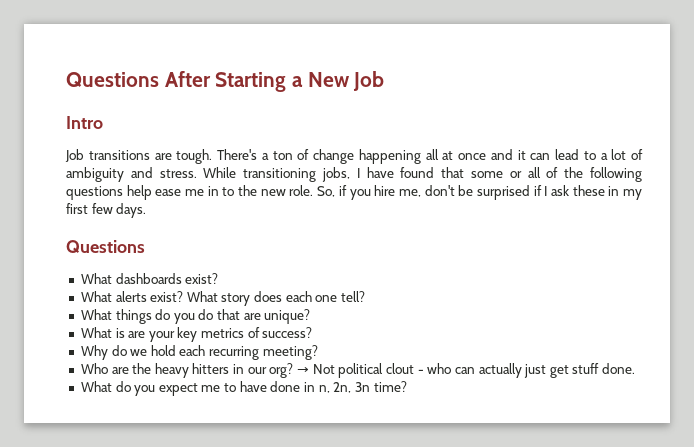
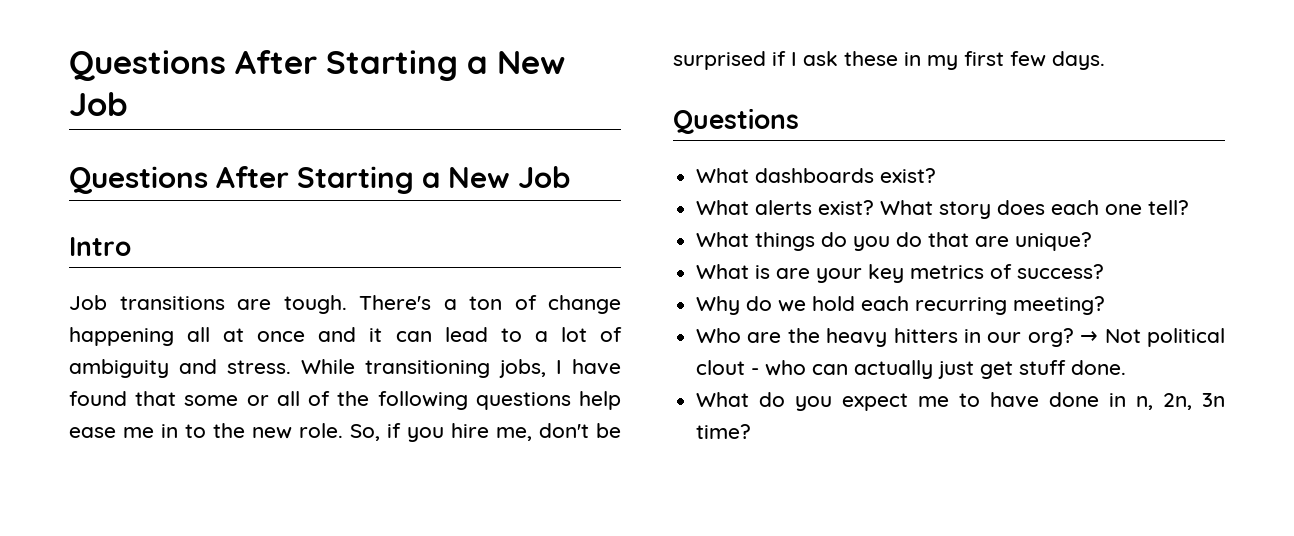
[66,71,385,92] Questions After Starting a New Job -> [69,50,565,81] [69,92,128,116] [69,166,570,194] Questions After Starting a New Job // Questions After Starting a New Job

